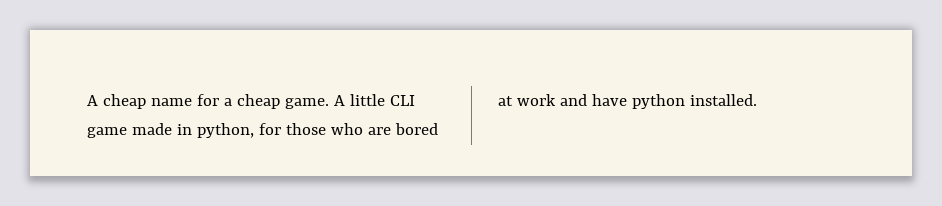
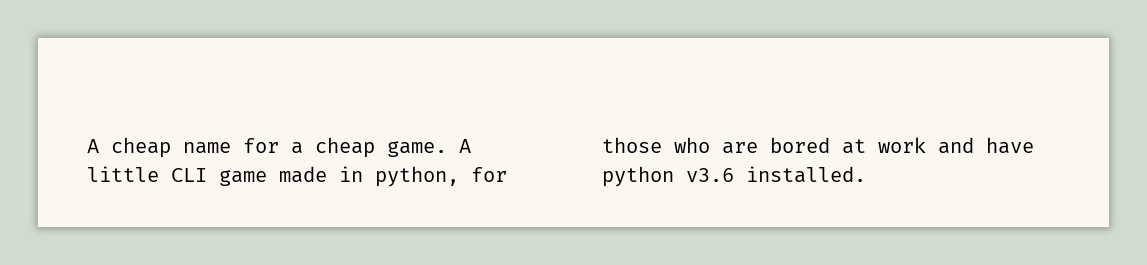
(685, 101) none -> [686,168,734,182] v3.6

